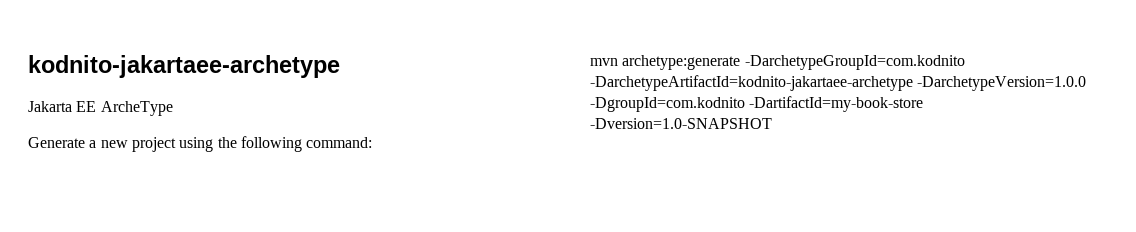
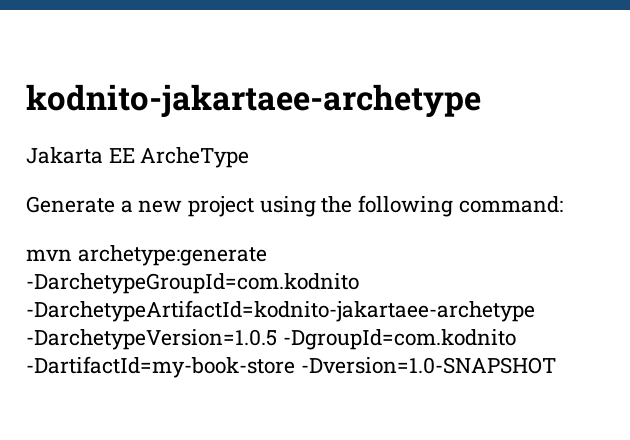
[917,76,1087,91] -DarchetypeVersion=1.0.0 -> [26,329,277,350] -DarchetypeVersion=1.0.5

